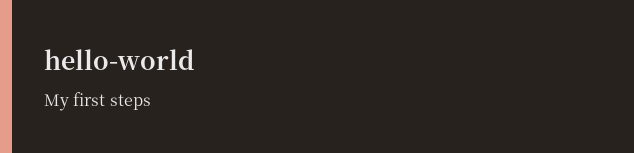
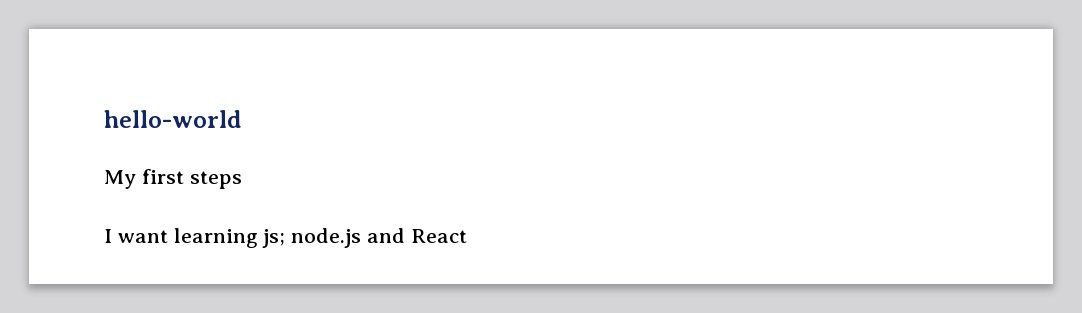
(151, 102) none -> [104,228,467,248] // I want learning js; node.js and React

